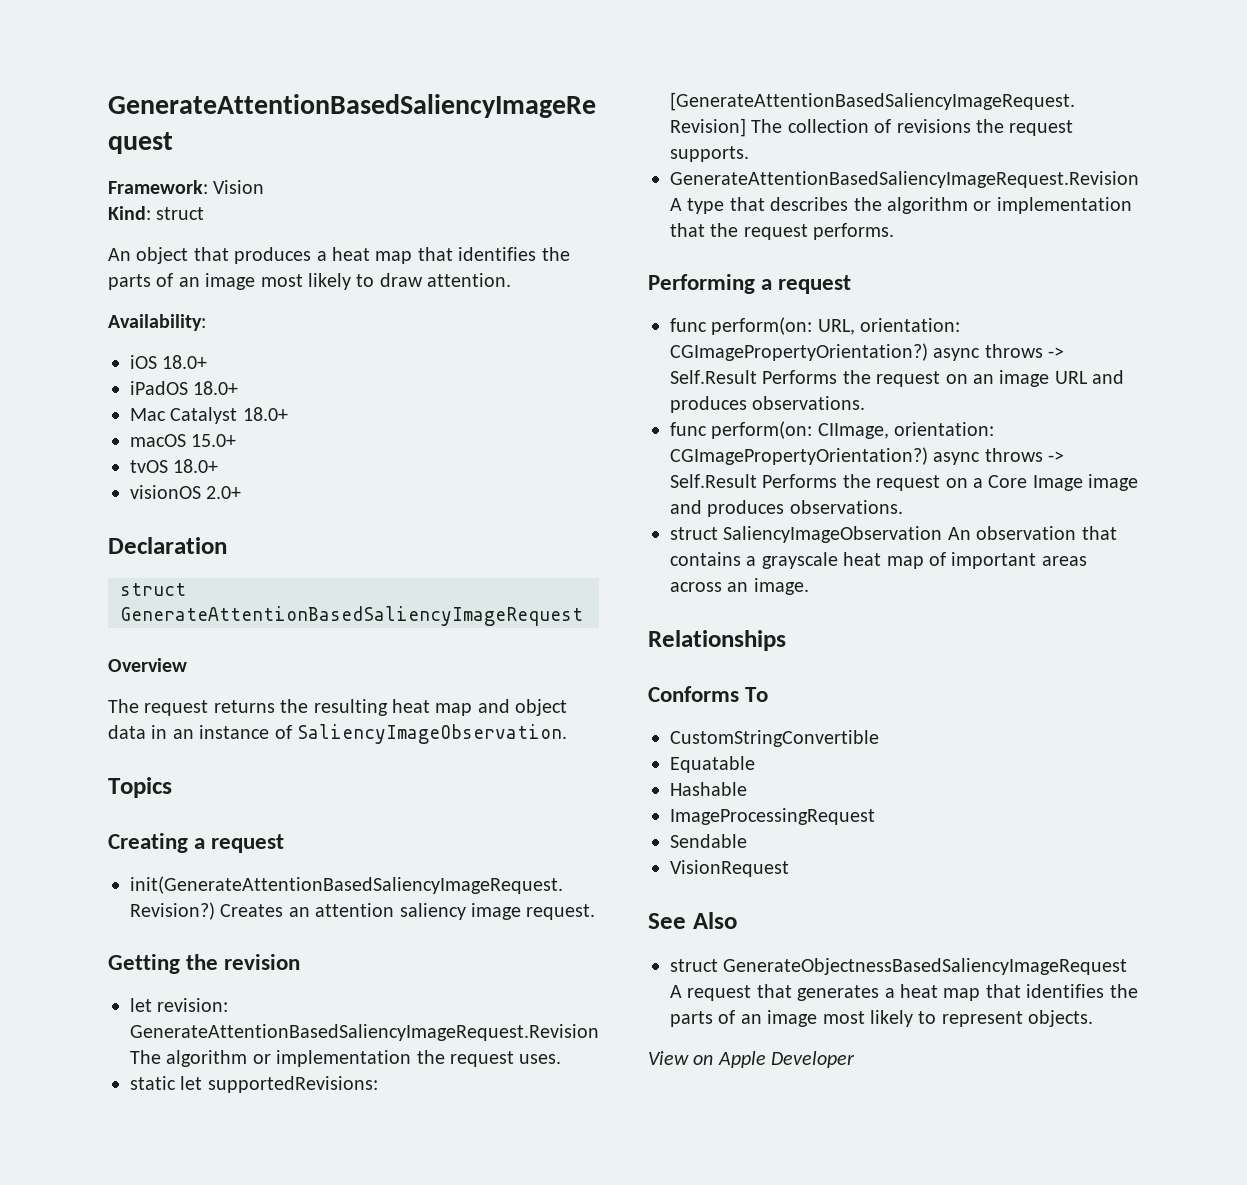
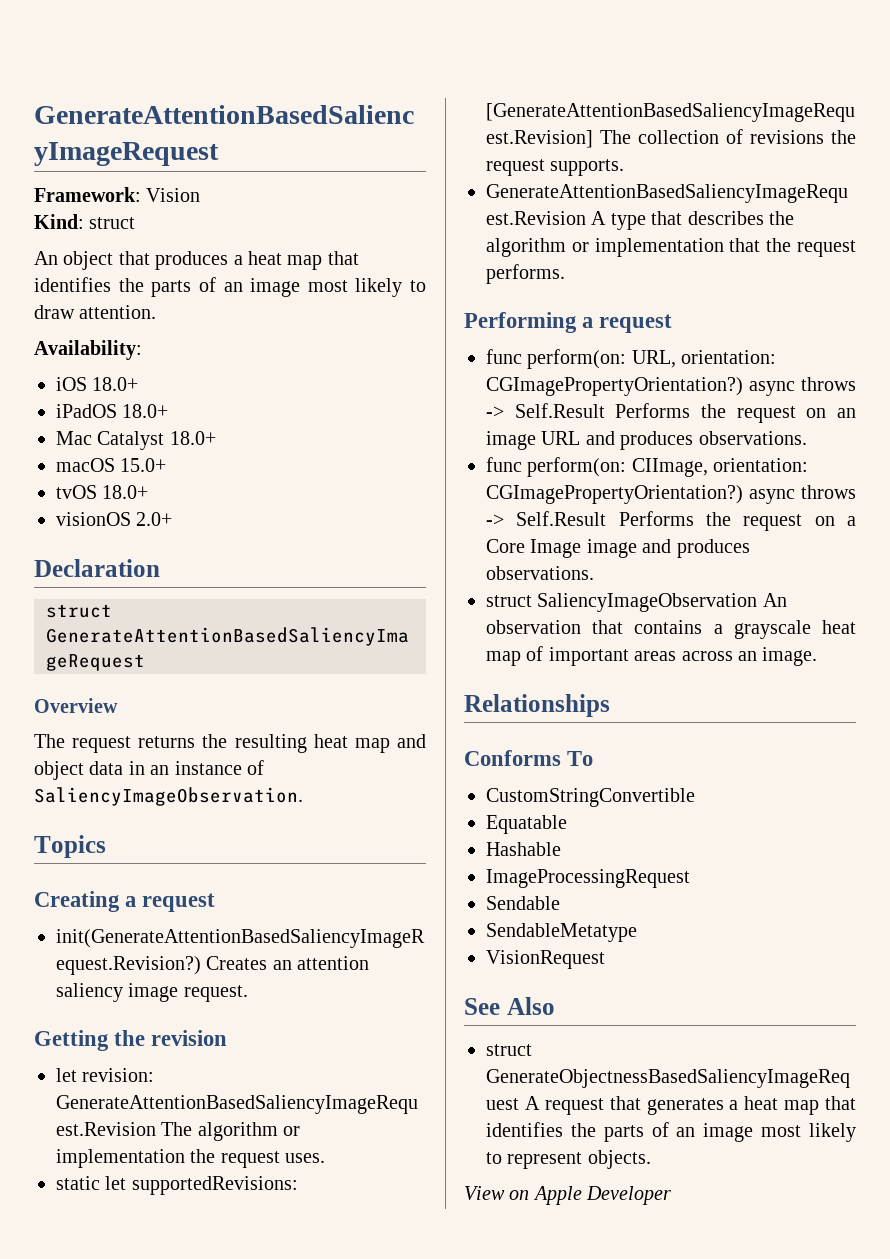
(747, 841) none -> [486,923,637,942] // SendableMetatype

